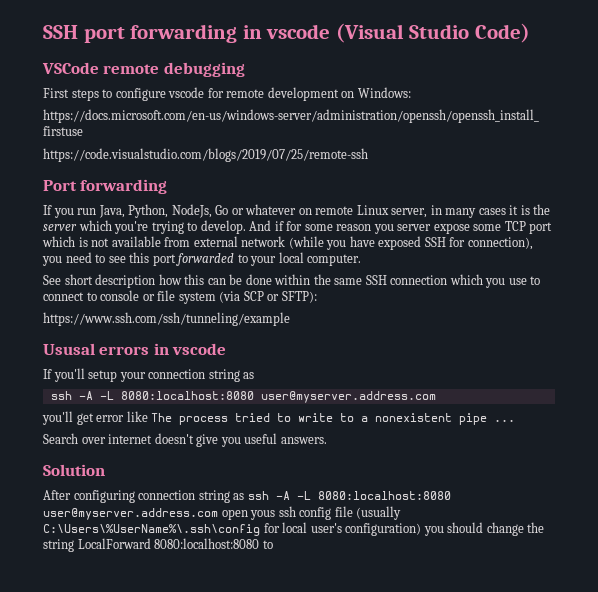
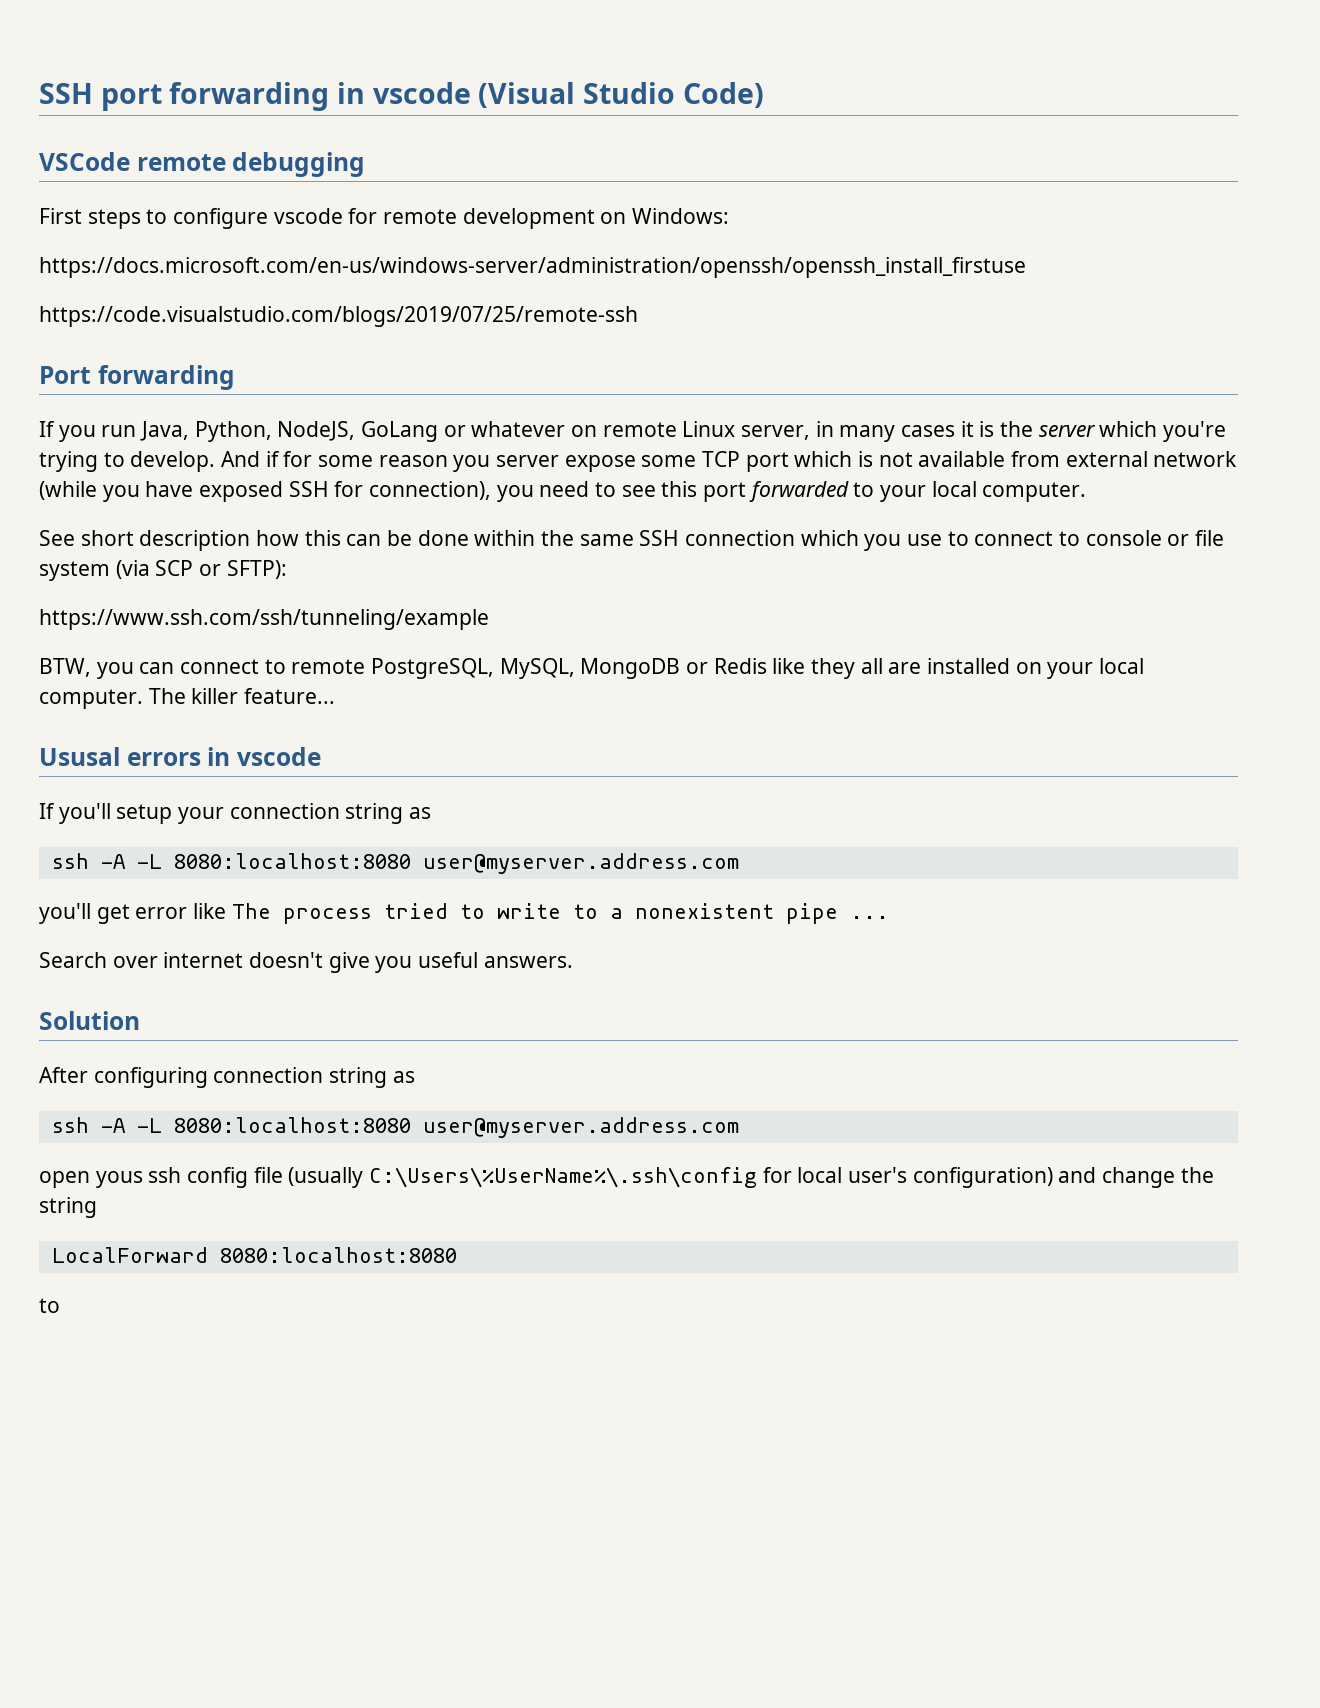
[171,204,229,218] NodeJs, Go -> [277,421,439,442] NodeJS, GoLang
(290, 319) none -> [39,658,1145,679] [39,688,336,709] // BTW, you can connect to remote PostgreSQL, MySQL, MongoDB or Redis like they all are installed on your local computer. The killer feature...
[247,491,451,500] [43,508,218,520] ssh -A -L 8080:localhost:8080 user@myserver.address.com -> [51,1117,739,1138] // ssh -A -L 8080:localhost:8080 user@myserver.address.com //
[423,522,484,536] you should -> [1058,1167,1097,1183] and
(74, 545) none -> (97, 1207) //
(260, 543) none -> (457, 1255) //

